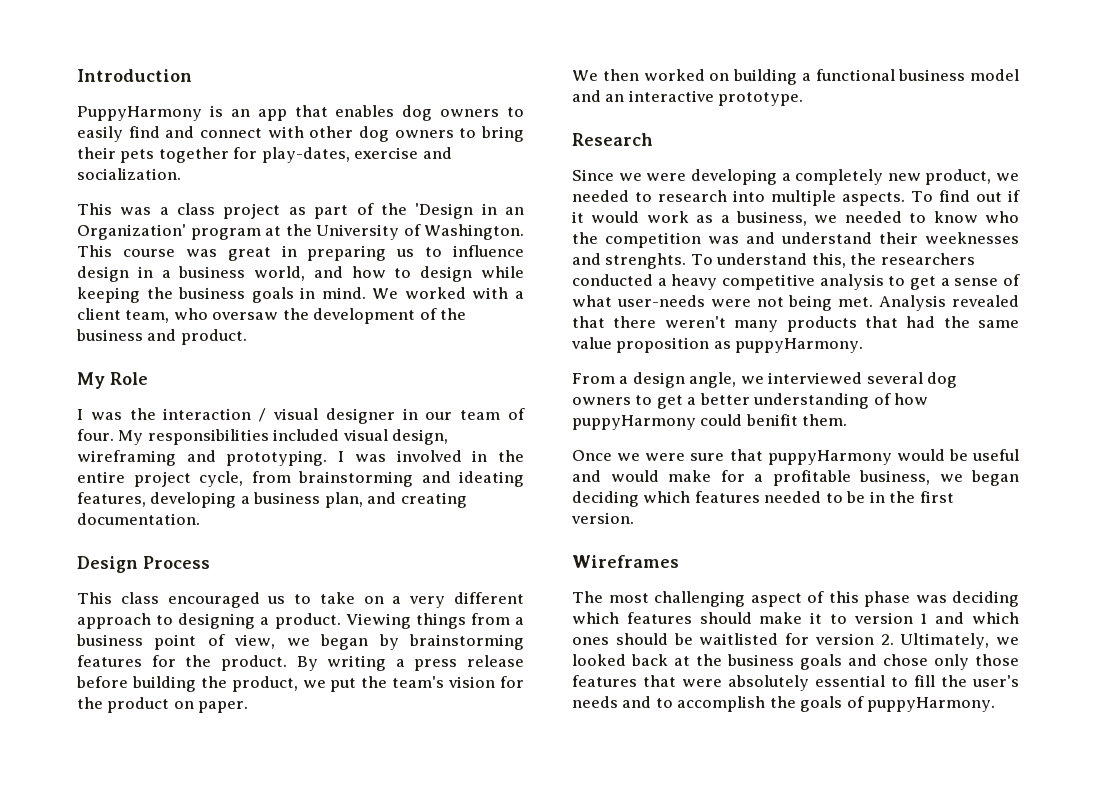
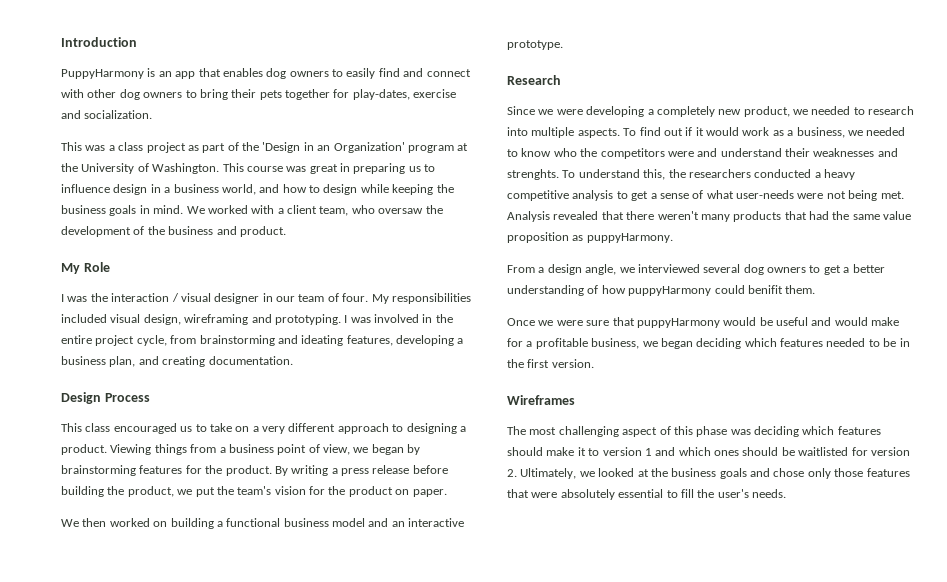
[605,232,739,248] competition was -> [600,148,694,159] competitors were
[925,232,1019,244] weeknesses -> [813,148,875,157] weaknesses
[631,654,668,666] back -> (635, 472) none
[572,696,996,712] needs and to accomplish the goals of puppyHarmony. -> [752,489,786,498] needs.

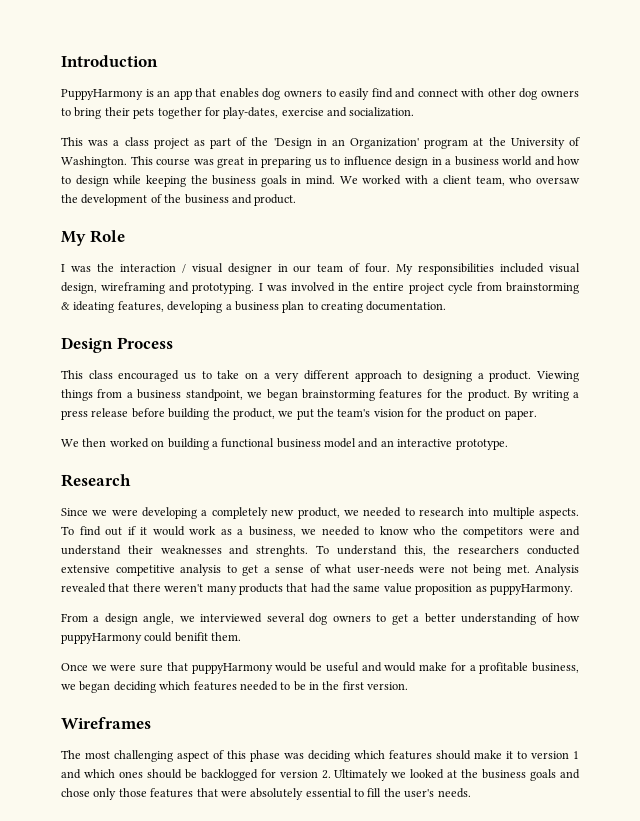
[221,184,256,195] world, -> [502,156,532,166] world
[136,335,167,346] cycle, -> [447,282,473,294] cycle
[277,335,298,344] and -> [61,302,70,310] &
[109,356,159,367] plan, and -> [282,301,318,313] plan to
[277,444,421,455] point of view, we began by -> [185,389,298,401] standpoint, we began
[814,169,855,180] a heavy -> [61,565,110,573] extensive
[798,447,849,456] waitlisted -> [200,769,258,781] backlogged
[520,468,577,479] Ultimately, -> [334,769,389,781] Ultimately

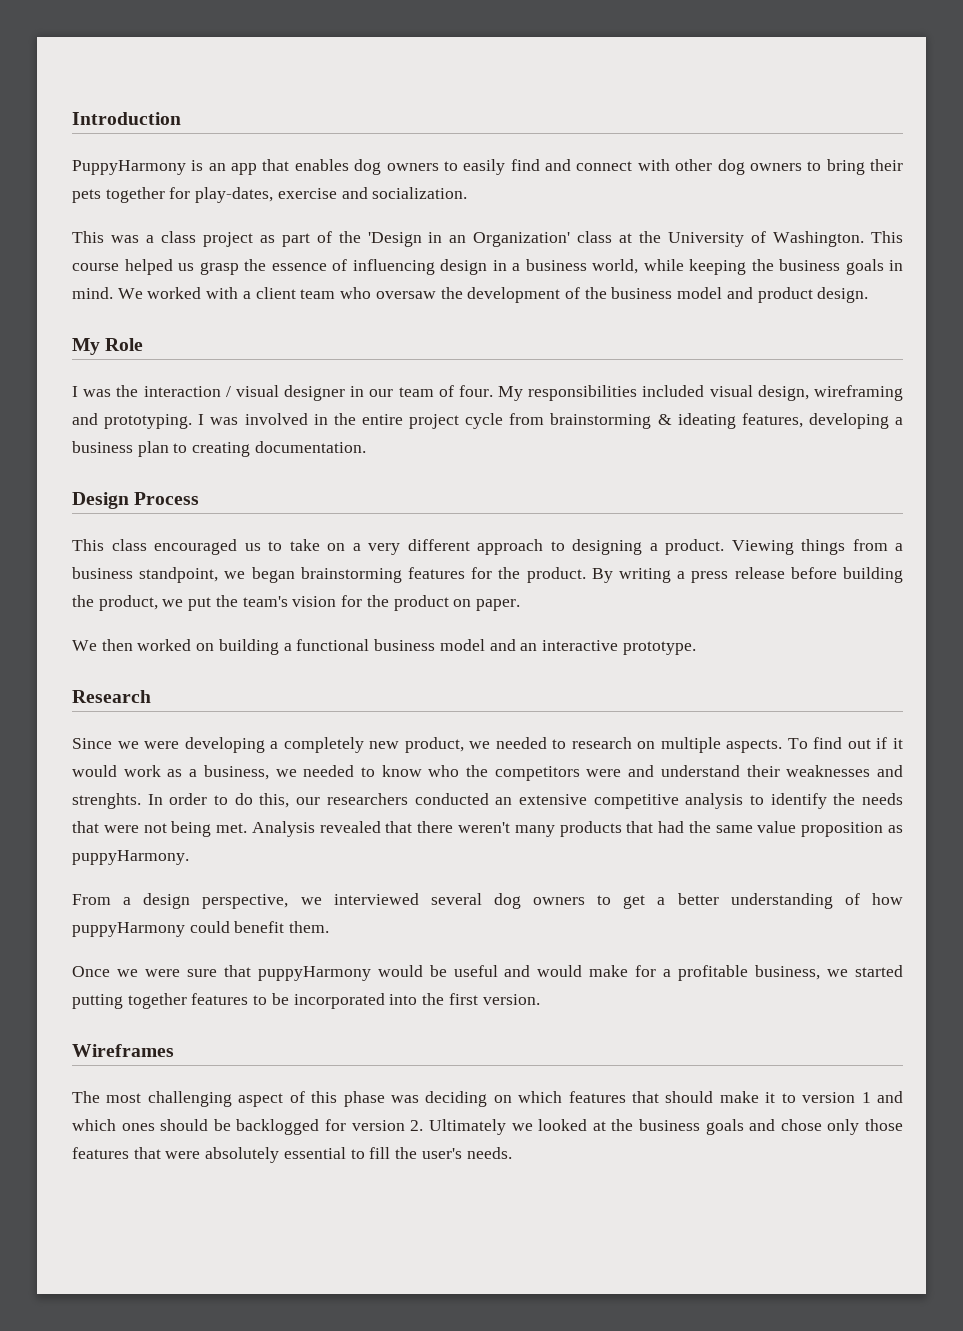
[424,139,469,149] program -> [577,231,613,243] class
[193,156,580,168] [61,175,109,187] was great in preparing us to influence design in a business world and how to design -> [124,259,638,275] helped us grasp the essence of influencing design in a business world,
[475,176,505,186] team, -> [300,289,336,299] team
[231,194,297,206] and product. -> [677,287,869,303] model and product design.
[468,508,489,516] into -> [637,741,656,749] on
[316,545,451,556] To understand this, the -> [147,793,321,808] In order to do this, our
(580, 550) none -> [495,797,513,805] an
[242,564,414,576] get a sense of what user-needs -> [770,793,903,809] [72,821,99,833] identify the needs that
[143,613,175,625] angle, -> [202,894,289,909] perspective,
[174,632,208,642] benifit -> [234,921,285,933] benefit
[79,681,319,693] began deciding which features needed to be in -> [855,965,904,977] [72,993,418,1009] started putting together features to be incorporated into
[354,750,432,760] which features -> [493,1091,660,1103] on which features that

